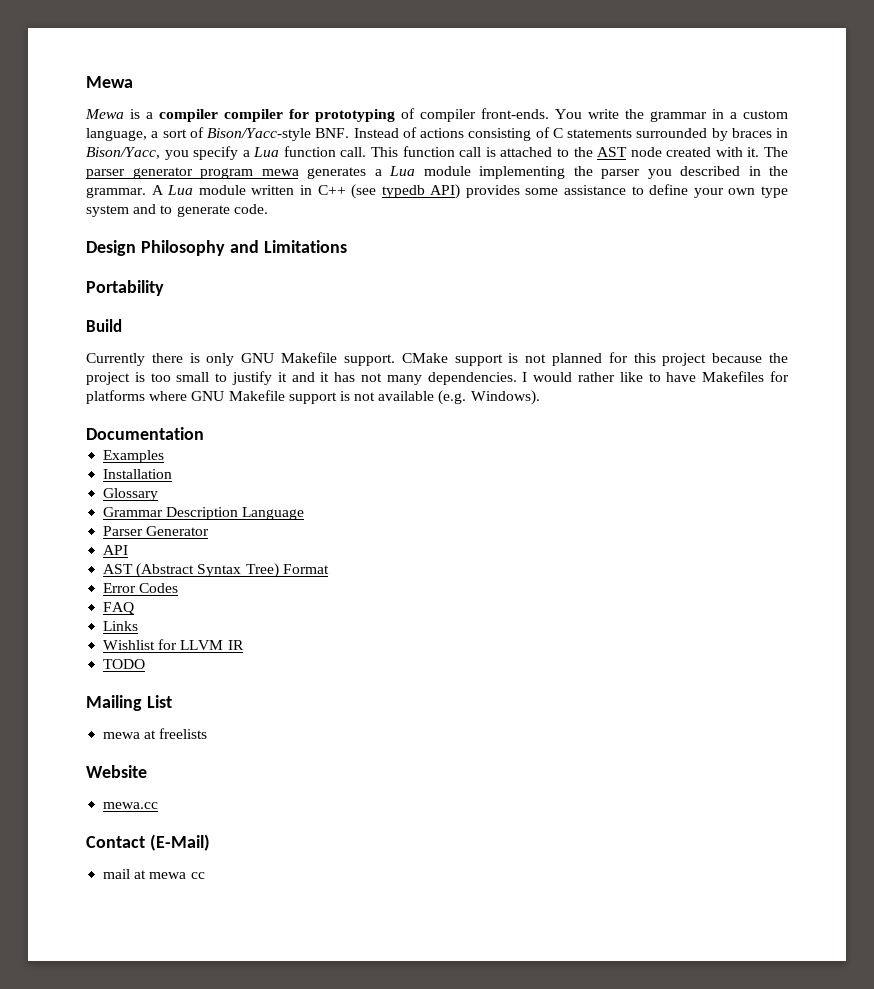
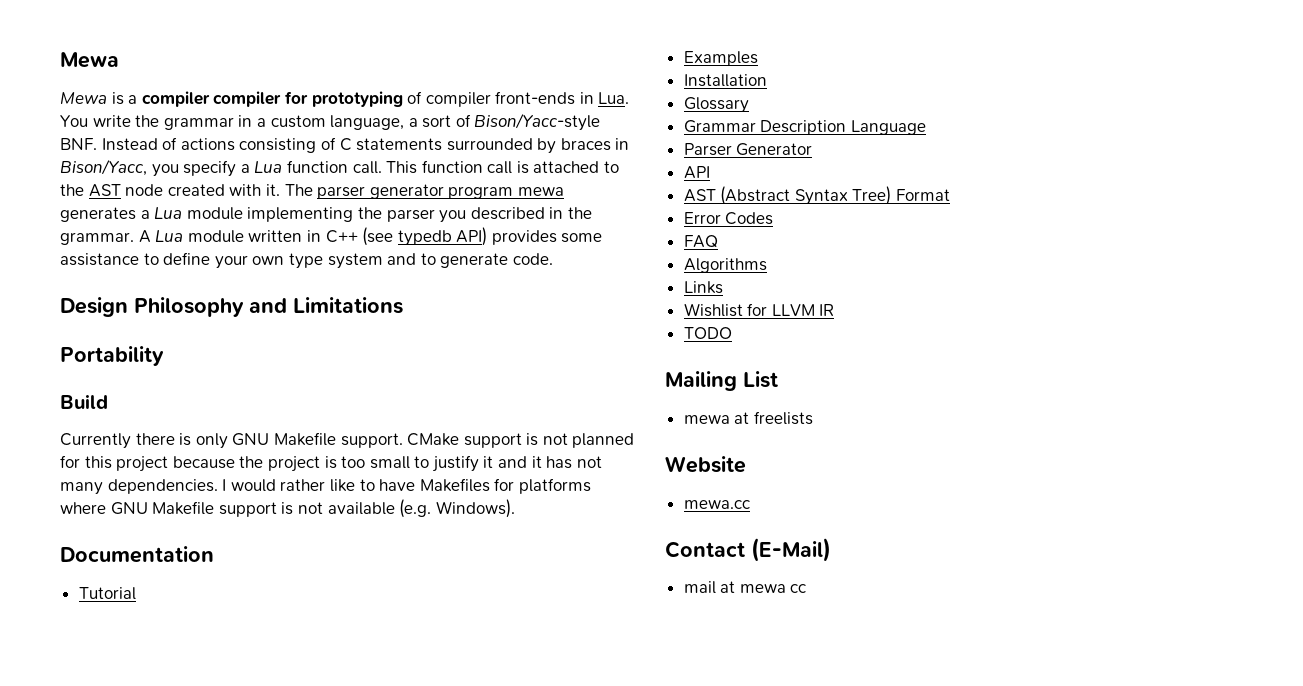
[481,108,549,119] front-ends. -> [495,91,630,105] front-ends in Lua.
(204, 433) none -> [78,587,136,600] // Tutorial
(135, 608) none -> [683,258,767,273] // Algorithms

